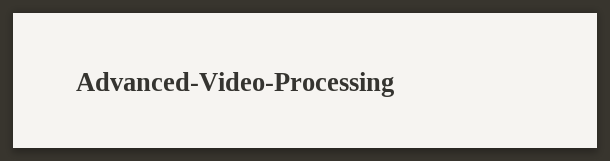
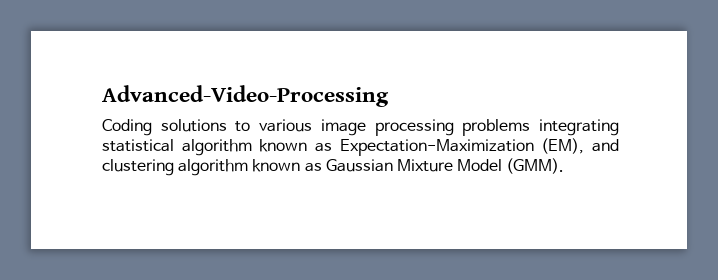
(394, 84) none -> [102,119,619,136] [102,138,619,156] [102,158,565,176] // Coding solutions to various image processing problems integrating statistical algorithm known as Expectation-Maximization (EM), and clustering algorithm known as Gaussian Mixture Model (GMM).

